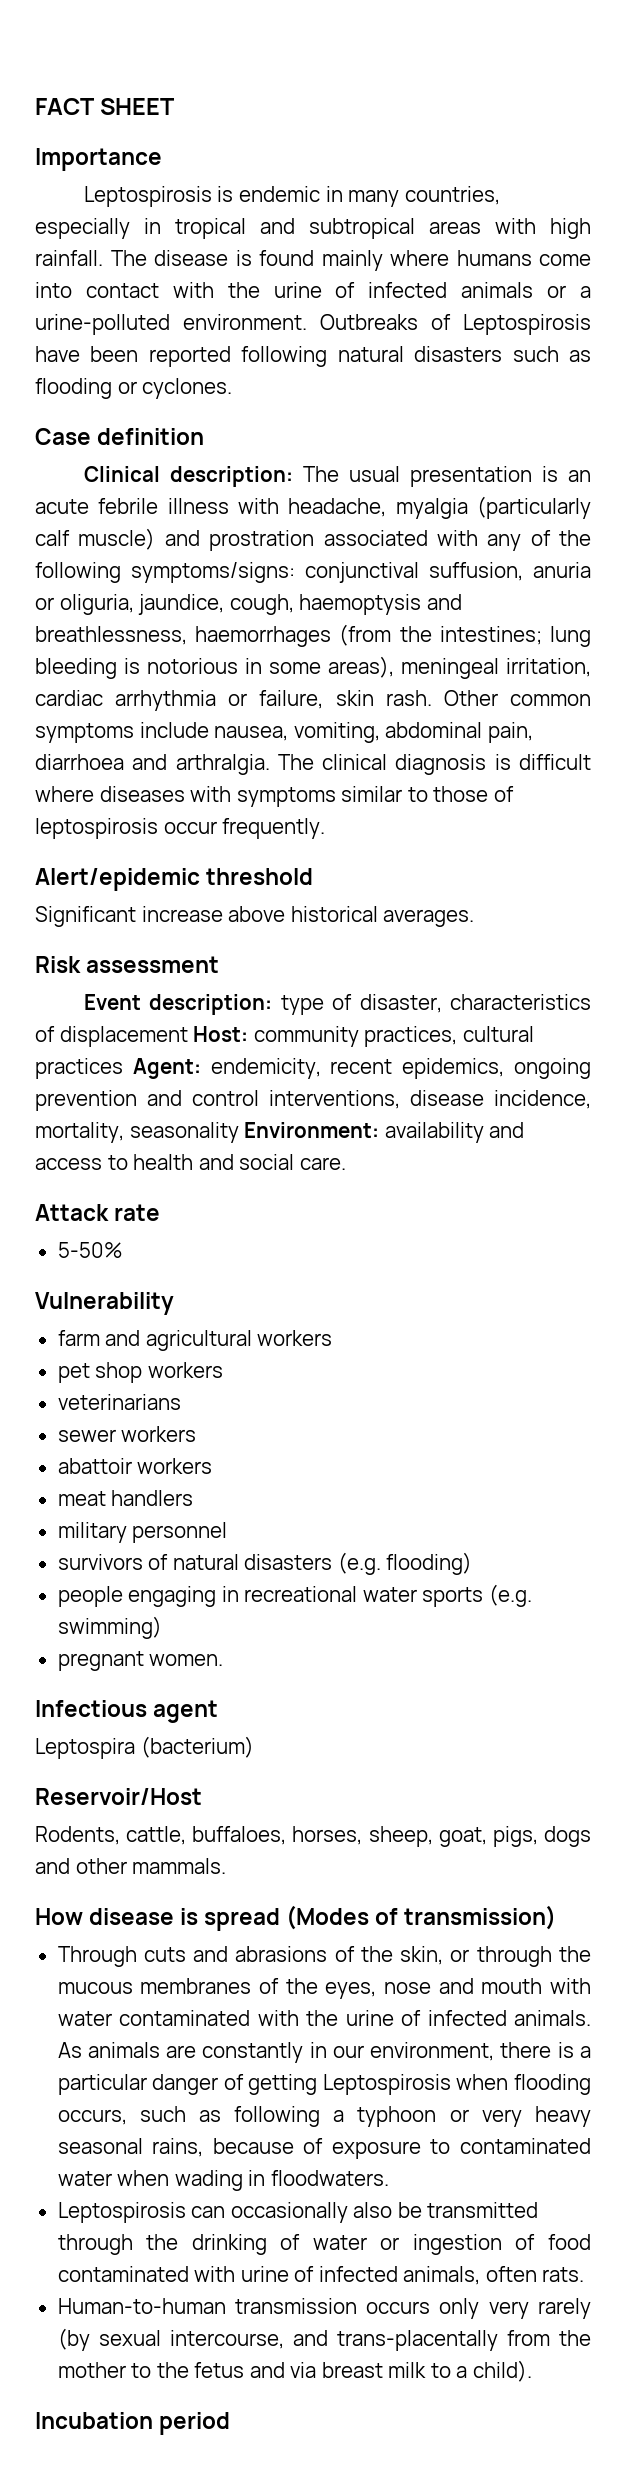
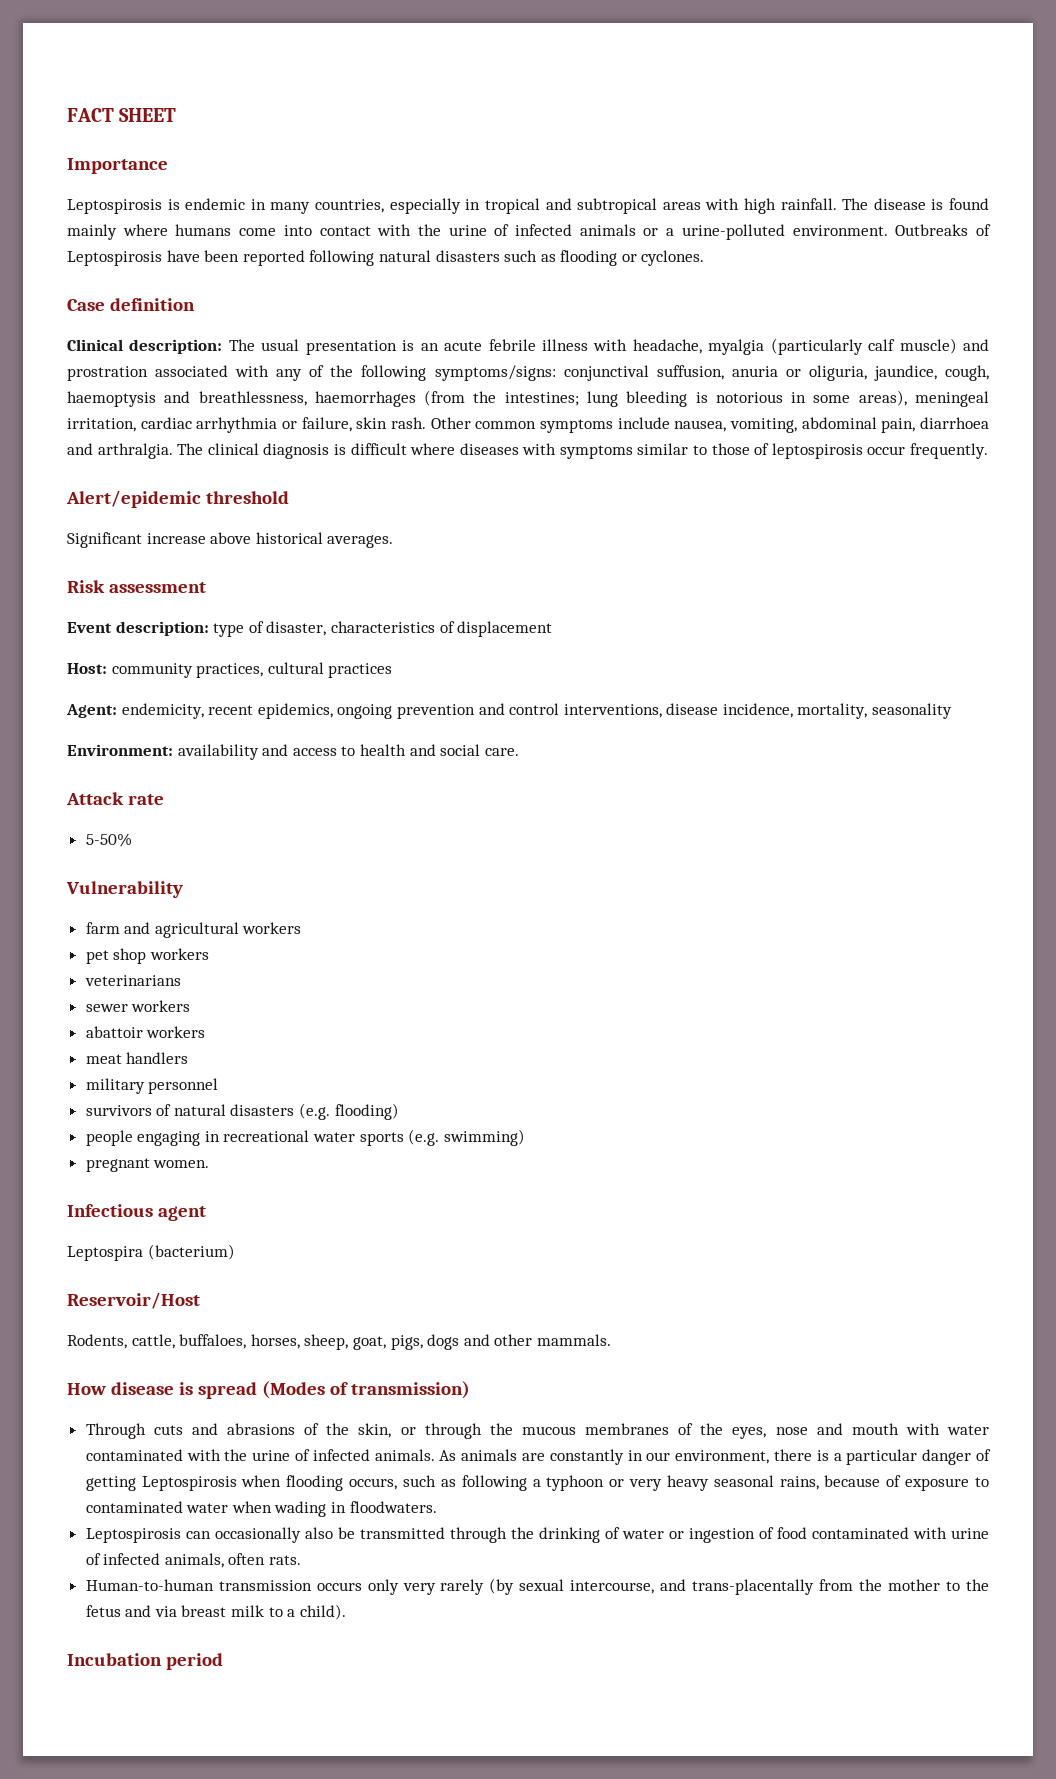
(188, 1036) none -> (553, 629) //
(123, 1068) none -> (393, 670) //
(239, 1132) none -> (953, 711) //

